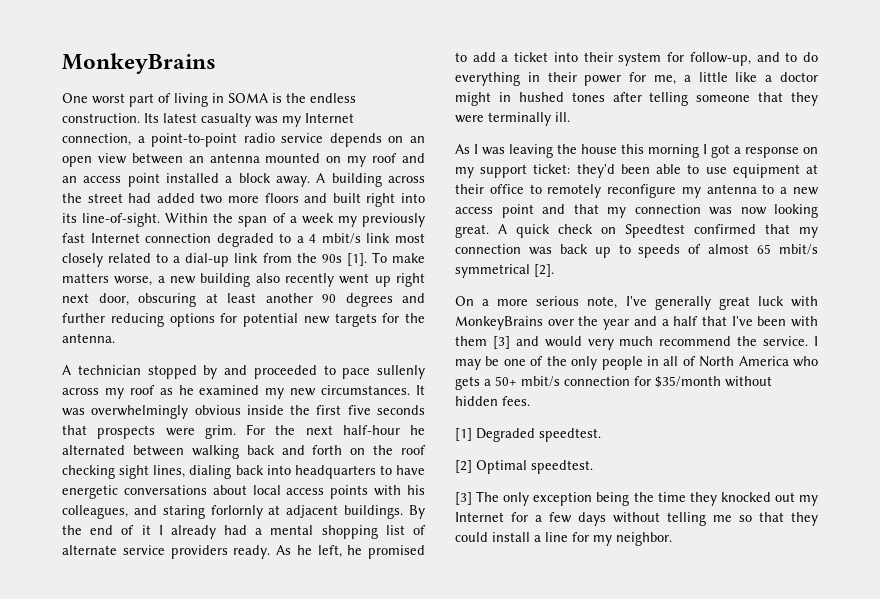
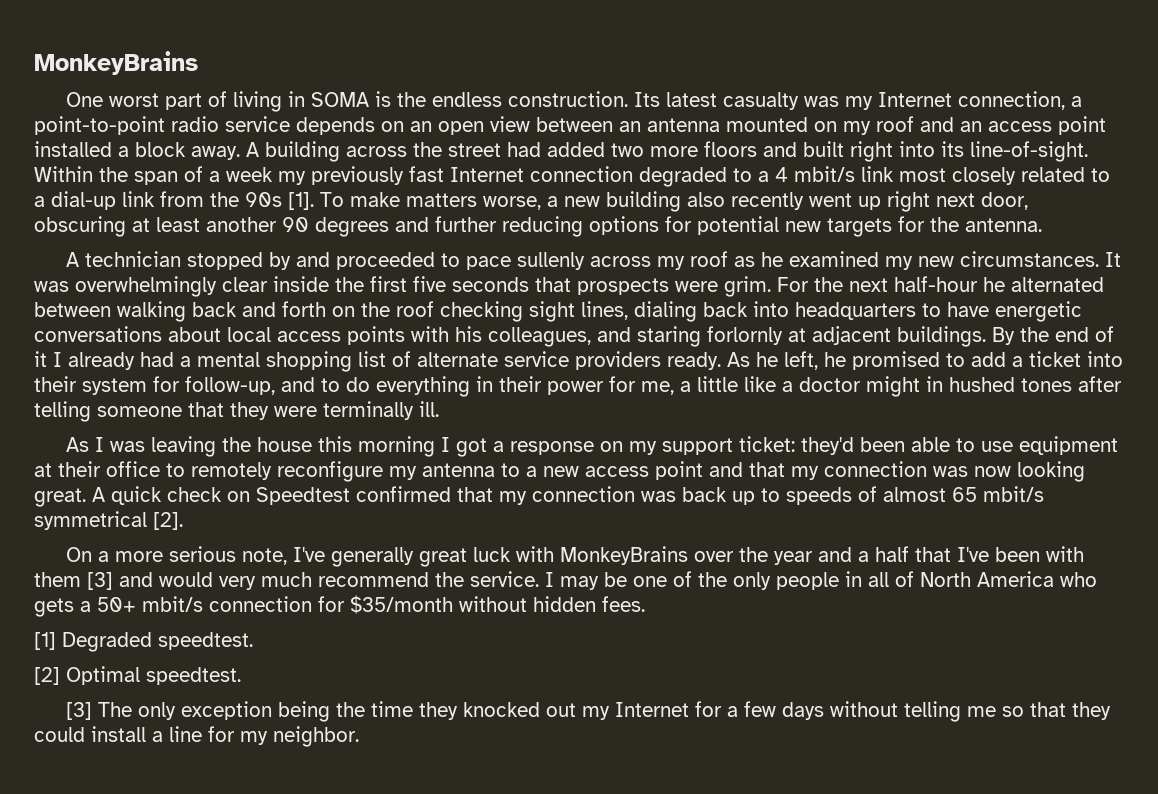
[194,405,241,415] obvious -> [222,277,268,292] clear

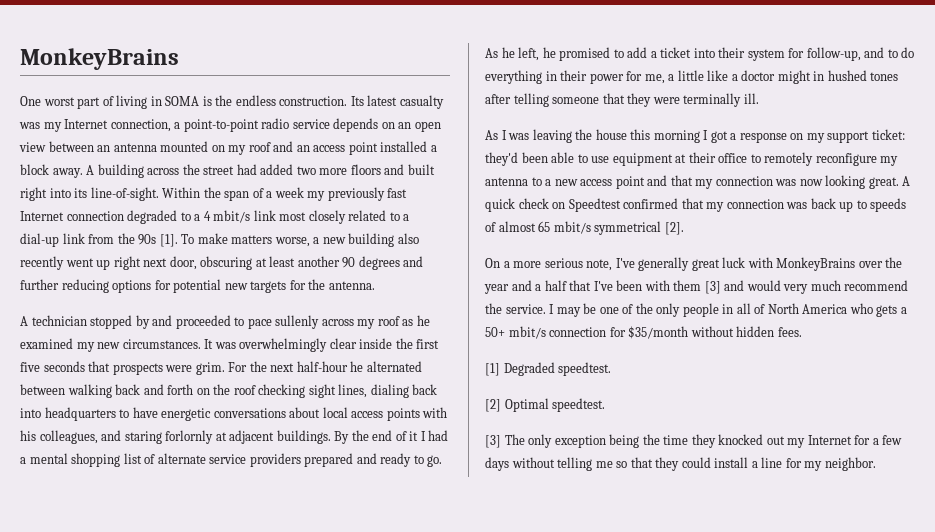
[68,352,135,370] already -> (426, 436) none
[667,352,721,370] ready. -> [304,453,443,467] prepared and ready to go.

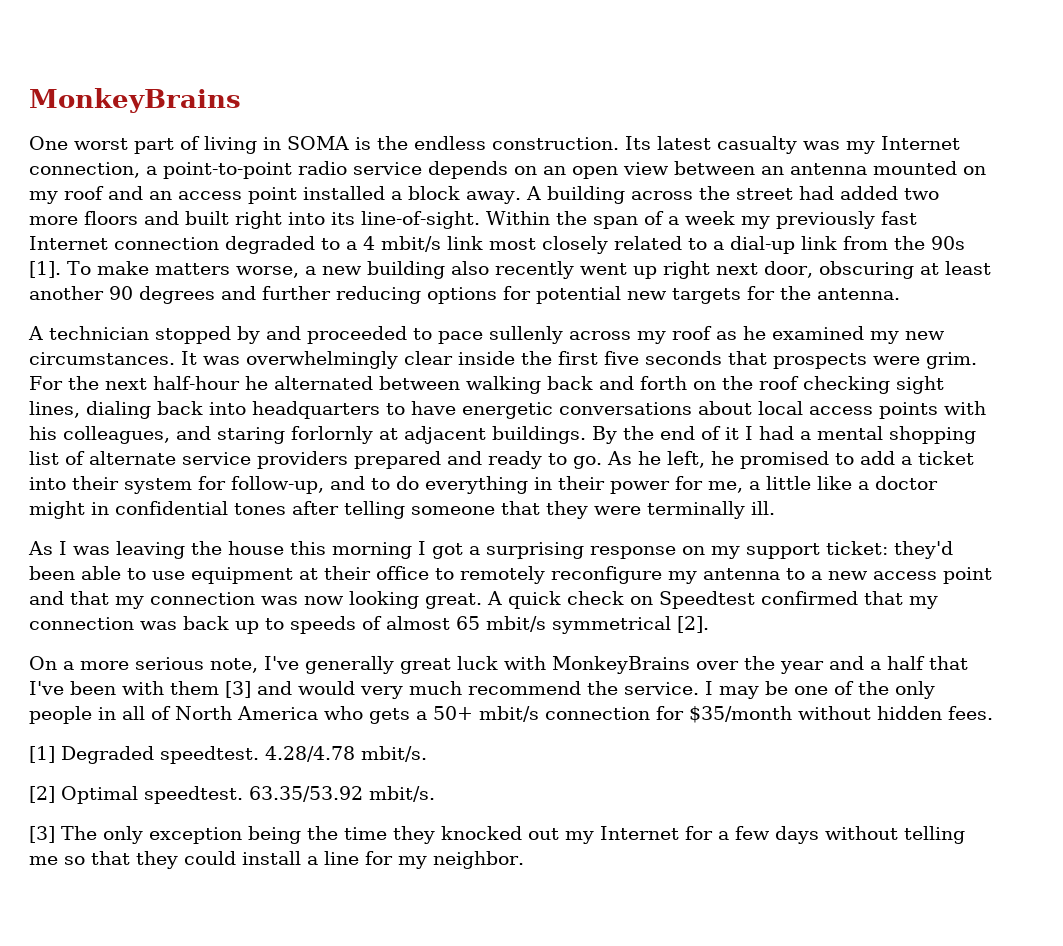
[827,70,867,81] hushed -> [115,501,228,515] confidential
(737, 136) none -> [486,542,584,559] surprising
(612, 369) none -> [265,746,427,762] 4.28/4.78 mbit/s.
(606, 405) none -> [249,786,435,802] 63.35/53.92 mbit/s.

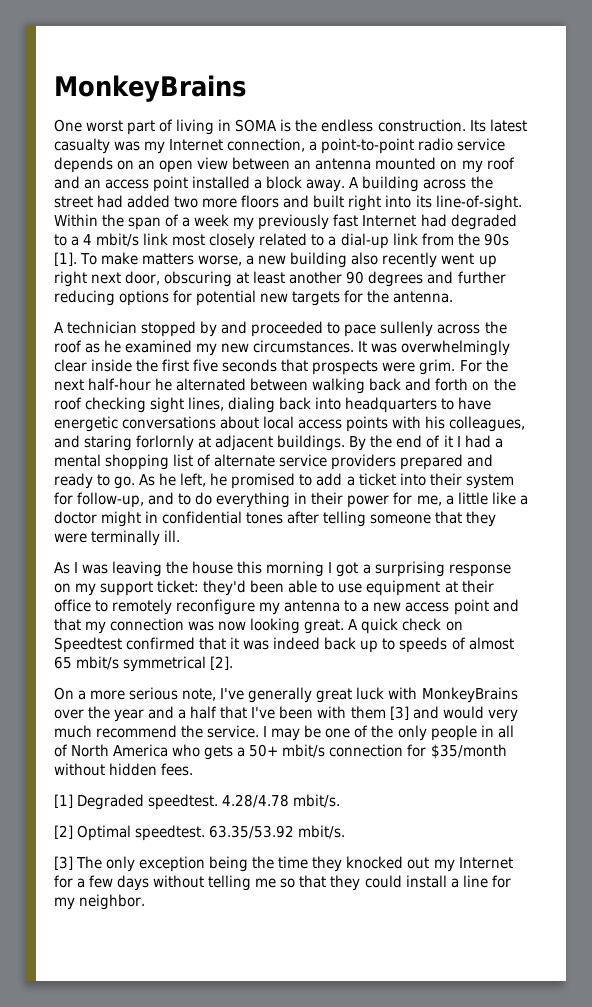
[114,237,219,250] connection -> [420,214,447,227] had
[637,331,666,344] my -> [484,321,507,334] the
[909,596,938,609] [29,617,177,630] my connection was -> [230,637,321,650] it was indeed

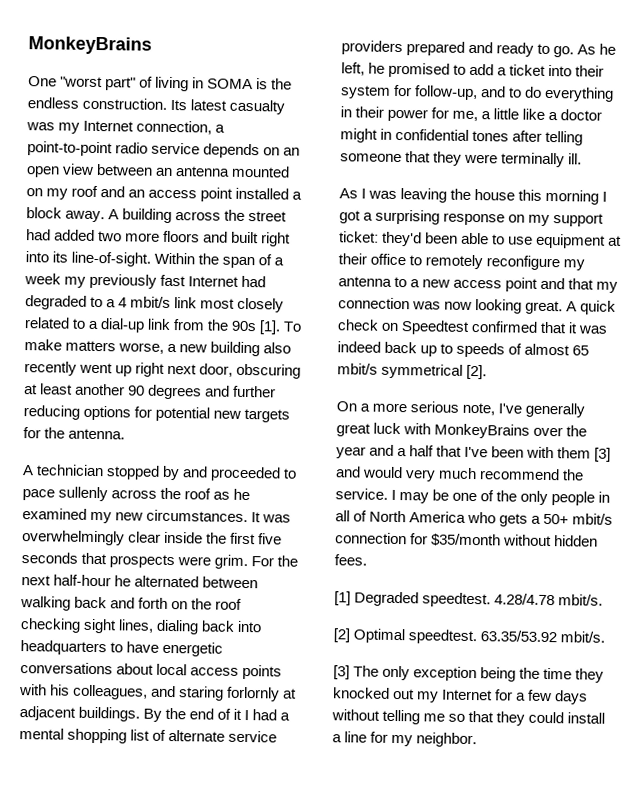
[86,120,156,135] worst part -> [60,76,137,91] "worst part"

